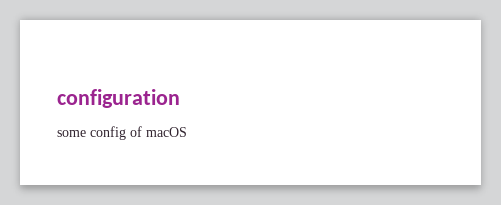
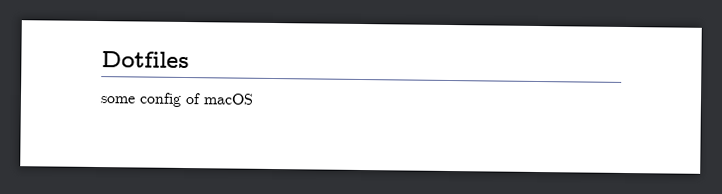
[57,89,180,108] configuration -> [101,51,189,69] Dotfiles

